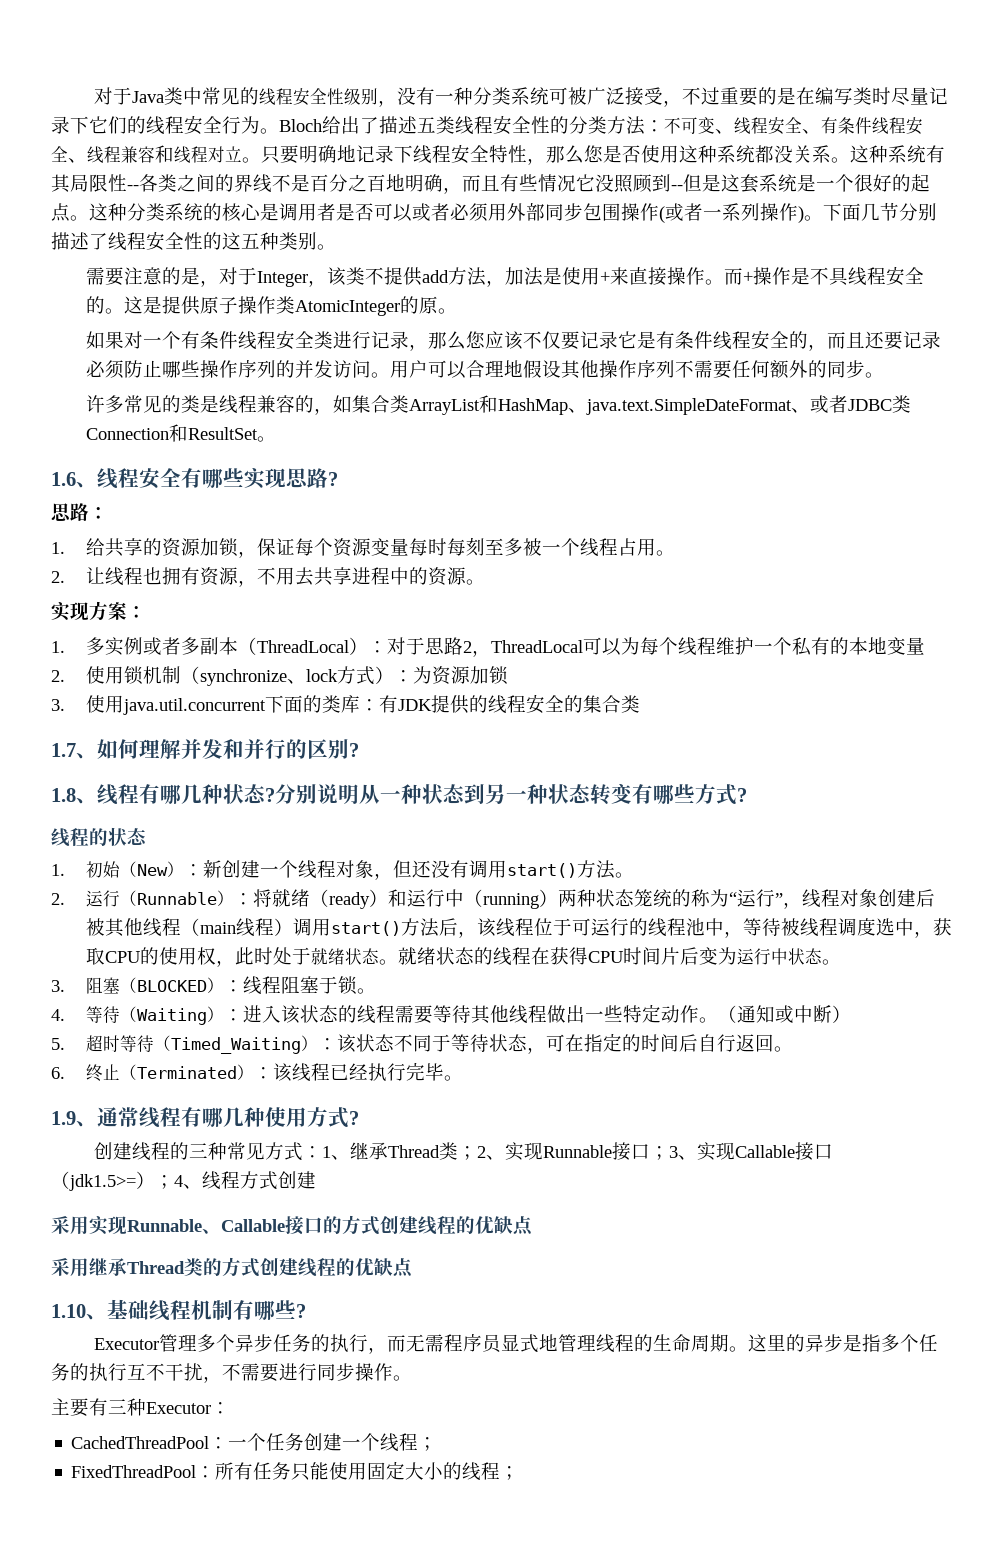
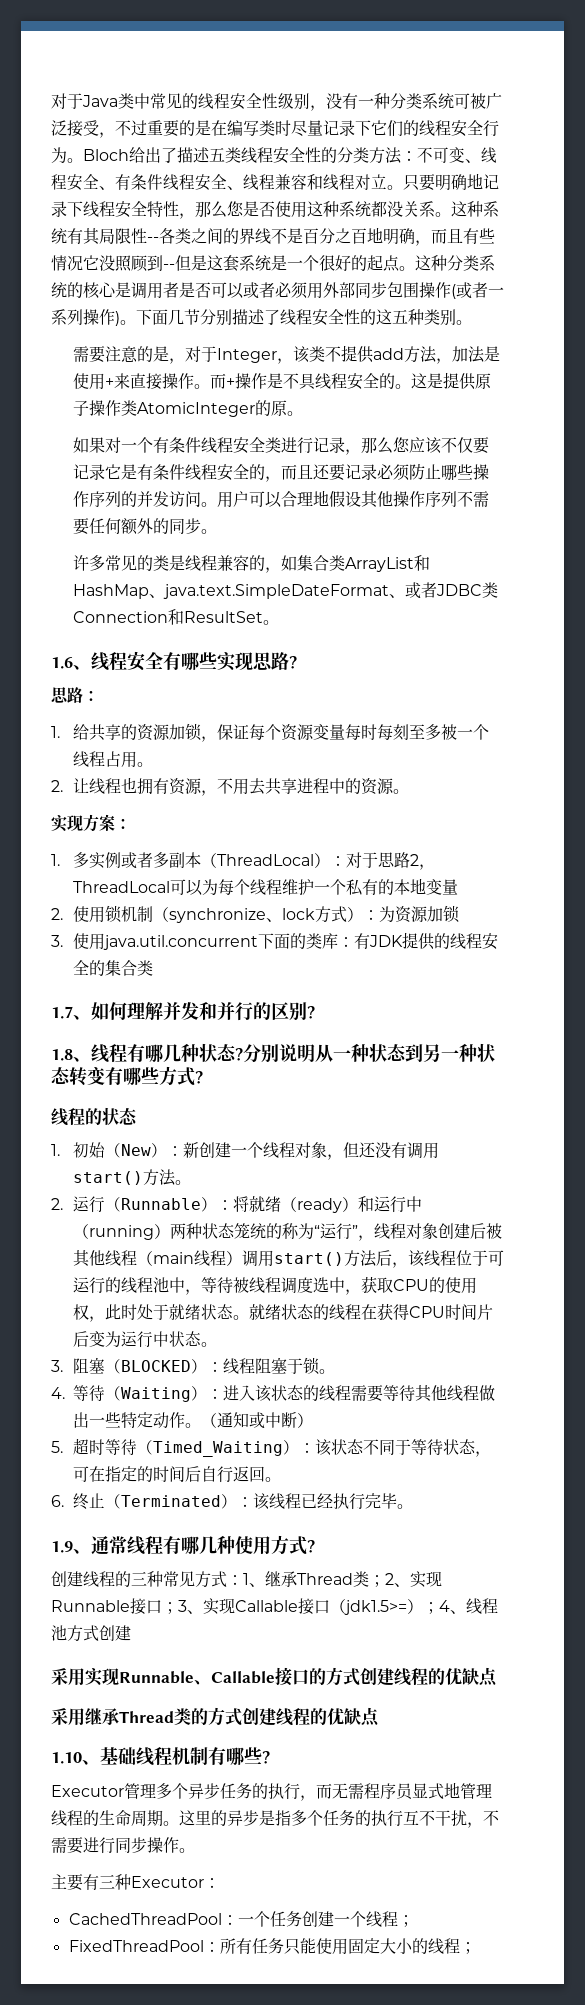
(240, 1180) none -> [51,1625,67,1641] 池

